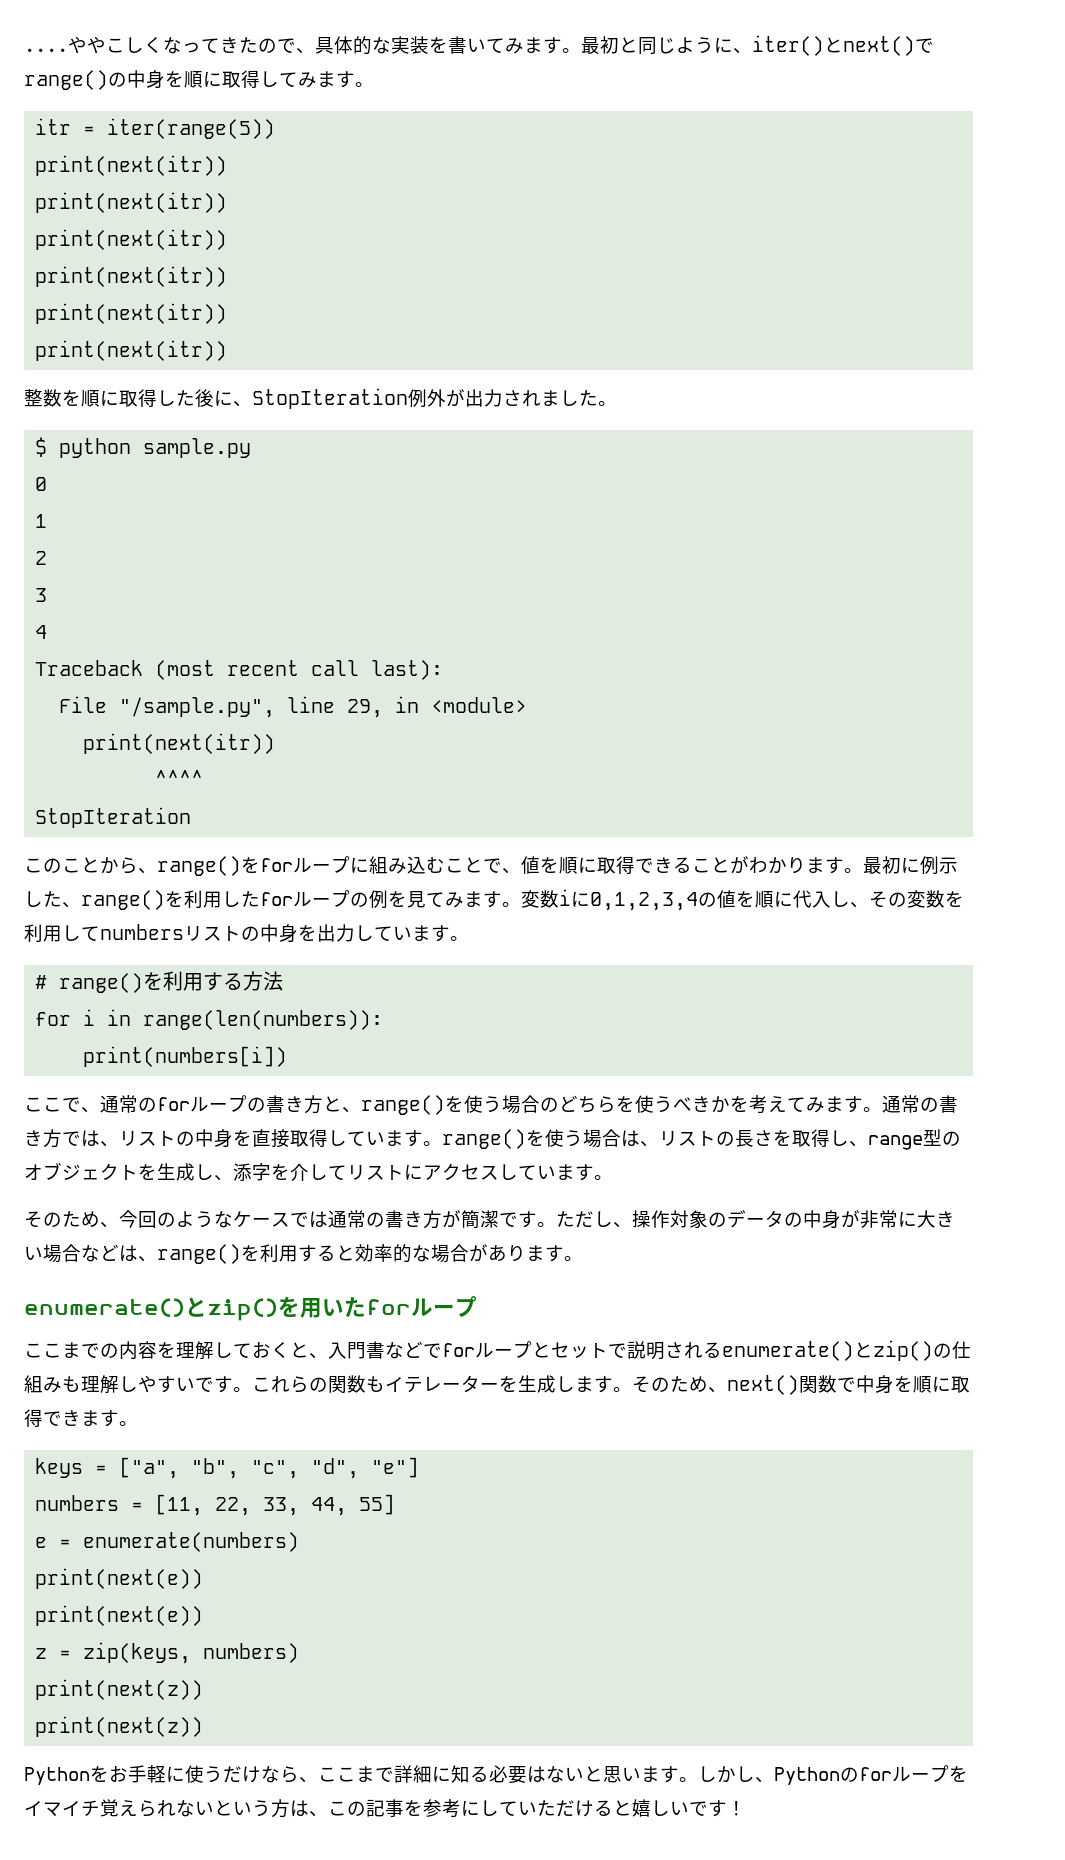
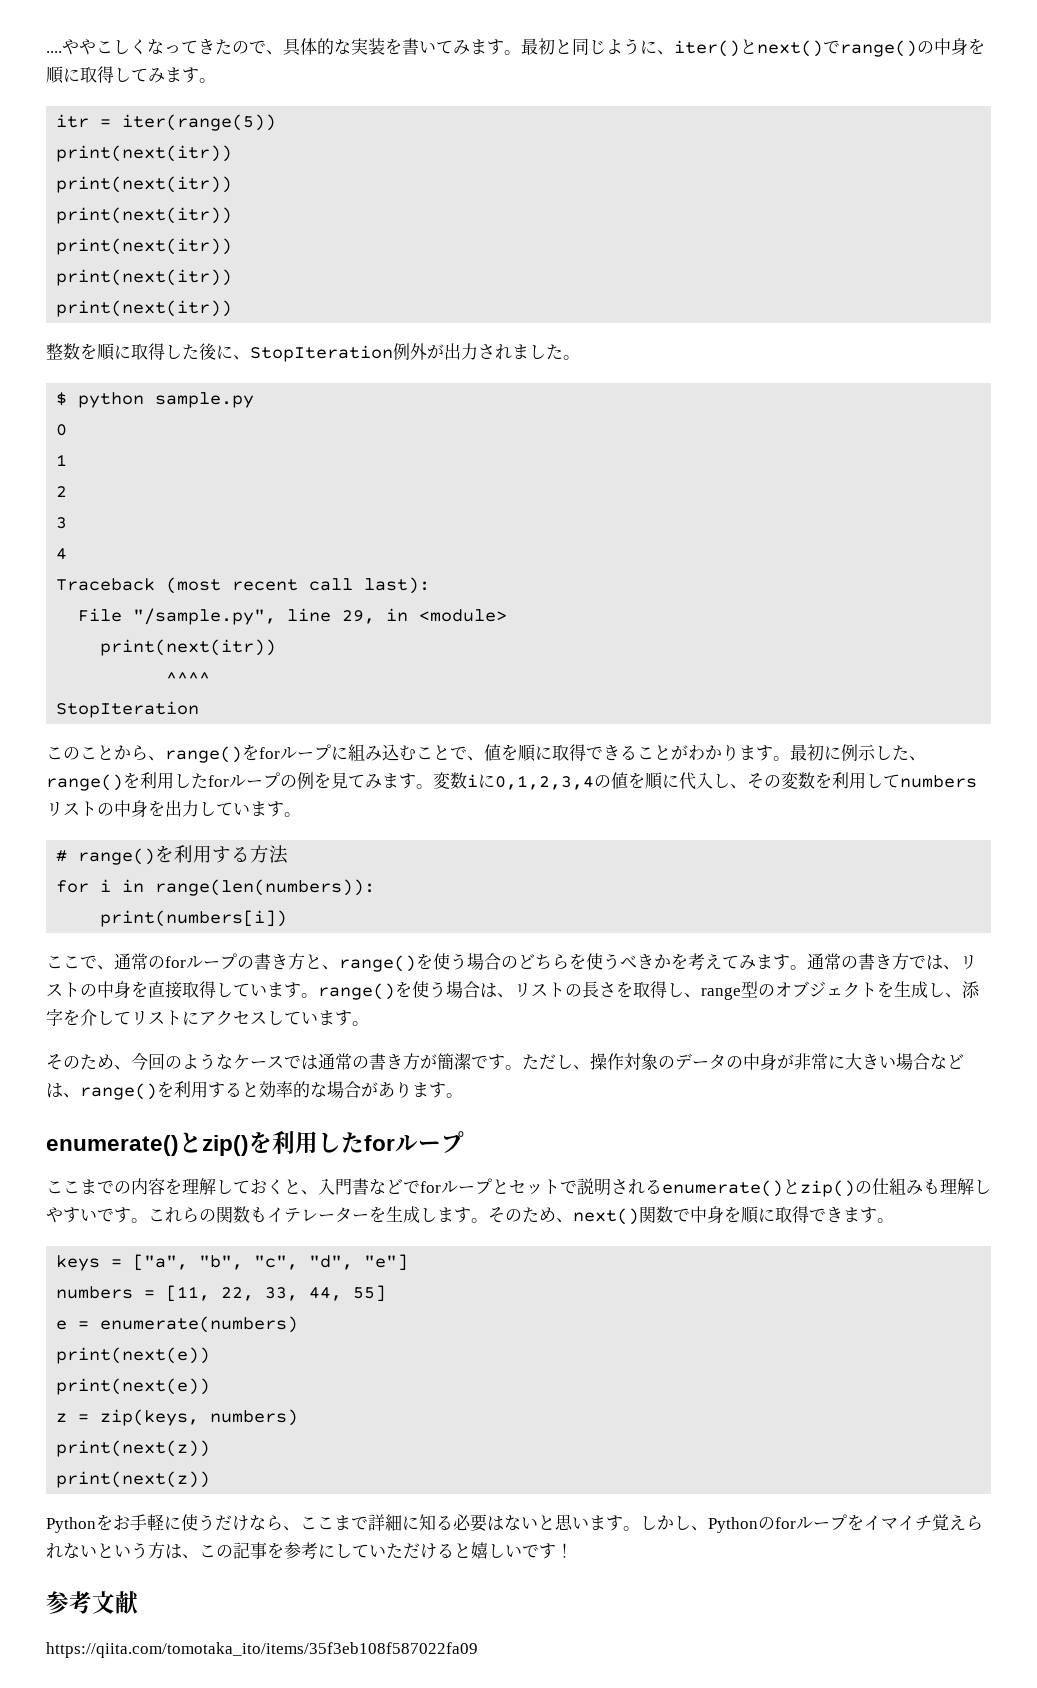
[300,1298,344,1318] 用い -> [272,1130,341,1154] 利用し
(746, 1808) none -> [46,1591,139,1614] [46,1642,478,1658] // 参考文献 // https://qiita.com/tomotaka_ito/items/35f3eb108f587022fa09

